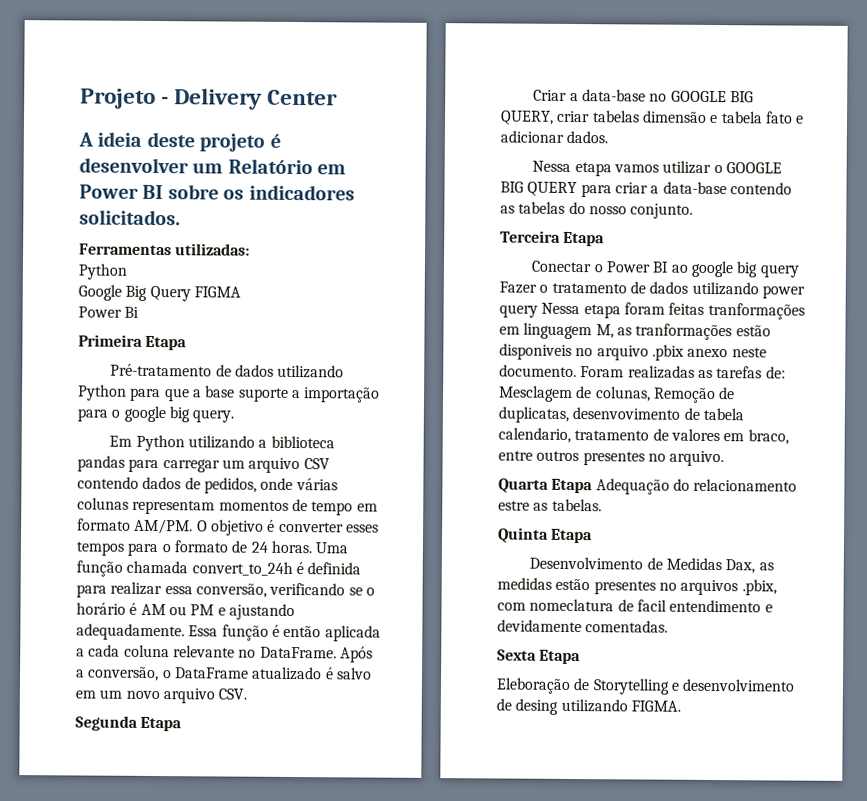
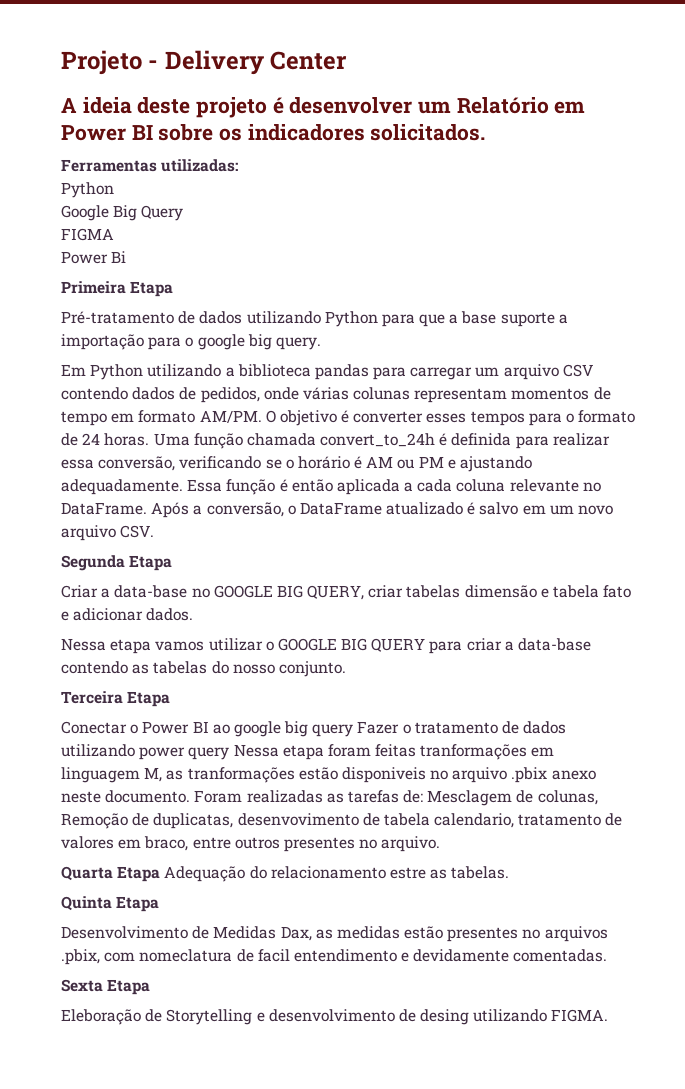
(191, 293) none -> (184, 213) //

